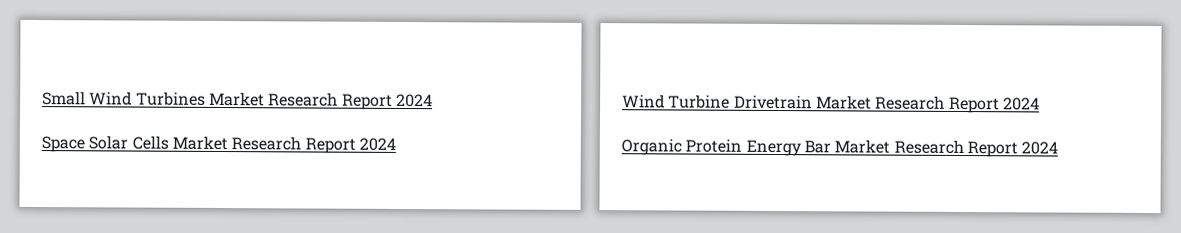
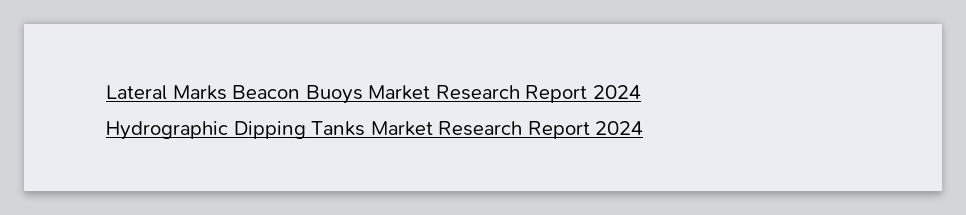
[42,91,433,110] [41,135,396,154] [622,94,1040,114] [621,138,1059,158] Small Wind Turbines Market Research Report 2024 // Space Solar Cells Market Research Report 2024 // Wind Turbine Drivetrain Market Research Report 2024 // Organic Protein Energy Bar Market Research Report 2024 -> [106,85,641,104] [106,121,644,140] Lateral Marks Beacon Buoys Market Research Report 2024 // Hydrographic Dipping Tanks Market Research Report 2024

